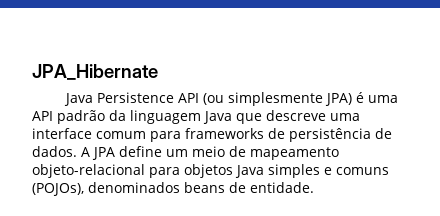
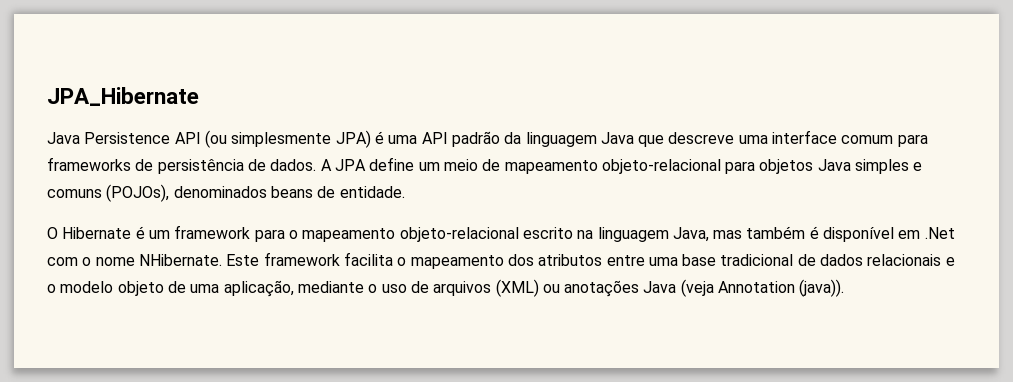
(314, 187) none -> [47,225,955,242] [47,252,955,269] [47,279,845,297] // O Hibernate é um framework para o mapeamento objeto-relacional escrito na linguagem Java, mas também é disponível em .Net com o nome NHibernate. Este framework facilita o mapeamento dos atributos entre uma base tradicional de dados relacionais e o modelo objeto de uma aplicação, mediante o uso de arquivos (XML) ou anotações Java (veja Annotation (java)).

